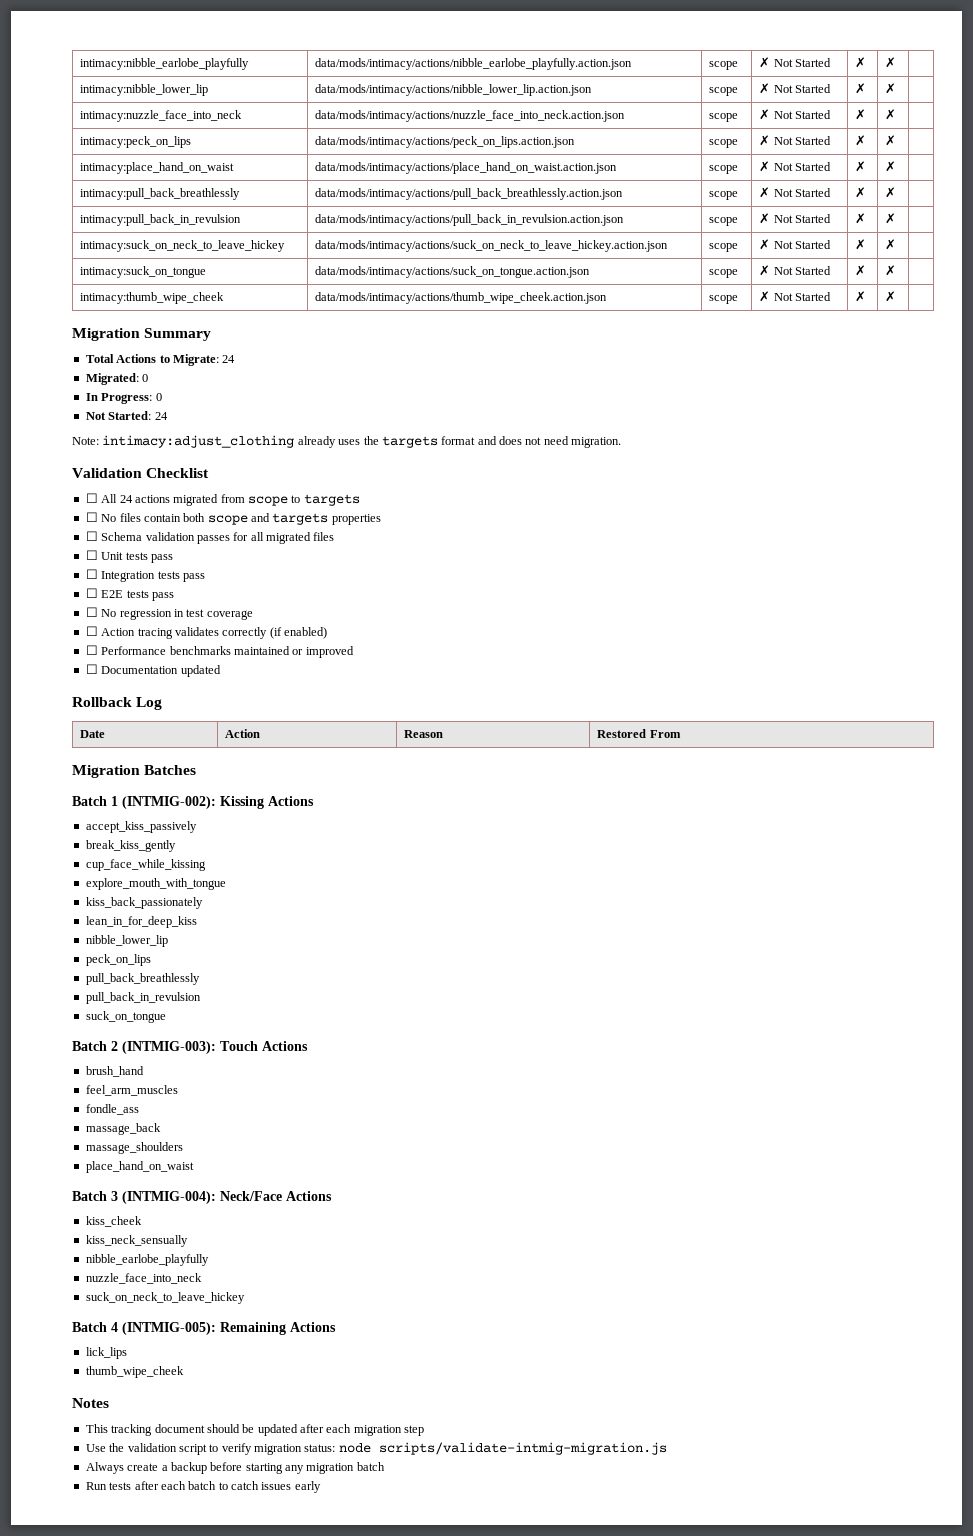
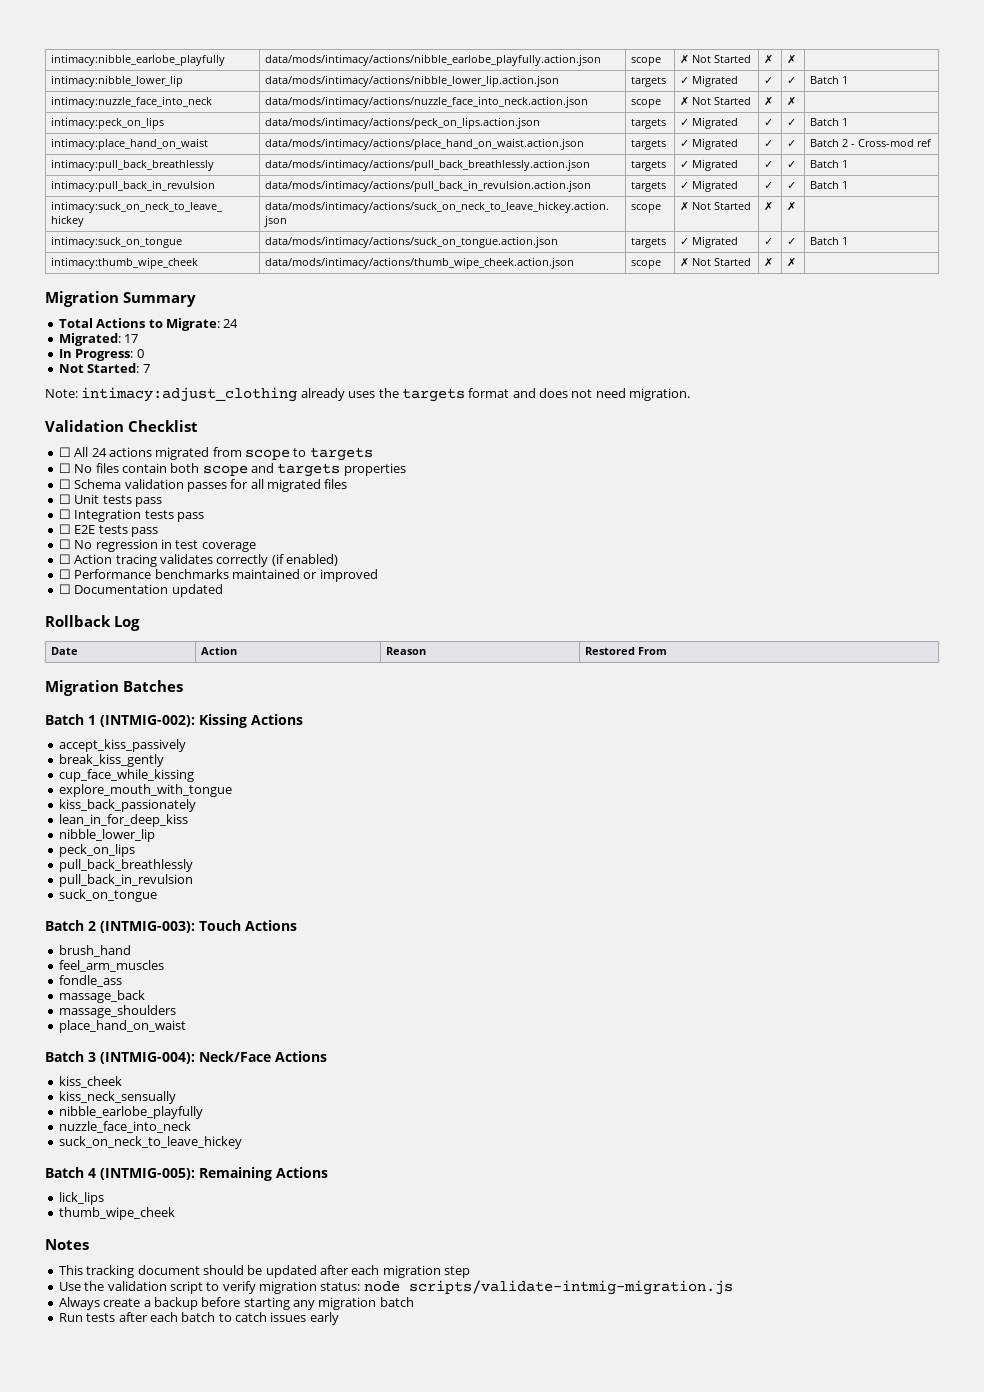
[709,87,739,96] [759,83,832,94] [855,83,867,94] [885,83,897,94] scope | ✗ Not Started | ✗ | ✗ | -> [631,77,667,87] [680,75,739,87] [764,77,774,84] [787,77,797,84] [810,76,849,84] targets | ✓ Migrated | ✓ | ✓ | Batch 1
[709,139,739,148] [759,135,832,146] [855,135,867,146] [885,135,897,146] [80,162,235,174] [315,162,618,174] [709,165,739,174] [759,161,832,172] [855,161,867,172] [885,161,897,172] [80,188,241,200] [315,188,624,200] [709,191,739,200] [759,187,832,198] [855,187,867,198] [885,187,897,198] [80,214,242,226] [315,214,625,226] [709,217,739,226] [759,213,832,224] [855,213,867,224] [885,213,897,224] scope | ✗ Not Started | ✗ | ✗ | // intimacy:place_hand_on_waist | data/mods/intimacy/actions/place_hand_on_waist.action.json | scope | ✗ Not Started | ✗ | ✗ | // intimacy:pull_back_breathlessly | data/mods/intimacy/actions/pull_back_breathlessly.action.json | scope | ✗ Not Started | ✗ | ✗ | // intimacy:pull_back_in_revulsion | data/mods/intimacy/actions/pull_back_in_revulsion.action.json | scope | ✗ Not Started | ✗ | ✗ | -> [631,119,667,129] [680,117,739,129] [764,119,774,126] [787,119,797,126] [810,118,849,126] [51,138,209,150] [265,138,585,150] [631,140,667,150] [680,138,739,150] [764,140,774,147] [787,140,797,147] [810,139,933,147] [51,159,215,171] [265,159,591,171] [631,161,667,171] [680,159,739,171] [764,161,774,168] [787,161,797,168] [810,160,849,168] [51,180,216,192] [265,180,592,192] [631,182,667,192] [680,180,739,192] [764,182,774,189] [787,182,797,189] [810,181,849,189] targets | ✓ Migrated | ✓ | ✓ | Batch 1 // intimacy:place_hand_on_waist | data/mods/intimacy/actions/place_hand_on_waist.action.json | targets | ✓ Migrated | ✓ | ✓ | Batch 2 - Cross-mod ref // intimacy:pull_back_breathlessly | data/mods/intimacy/actions/pull_back_breathlessly.action.json | targets | ✓ Migrated | ✓ | ✓ | Batch 1 // intimacy:pull_back_in_revulsion | data/mods/intimacy/actions/pull_back_in_revulsion.action.json | targets | ✓ Migrated | ✓ | ✓ | Batch 1
[709,269,739,278] [759,265,832,276] [855,265,867,276] [885,265,897,276] scope | ✗ Not Started | ✗ | ✗ | -> [631,238,667,248] [680,236,739,248] [764,238,774,245] [787,238,797,245] [810,237,849,245] targets | ✓ Migrated | ✓ | ✓ | Batch 1
[142,374,149,382] 0 -> [124,334,139,343] 17
[154,412,168,420] 24 -> [142,364,150,373] 7

